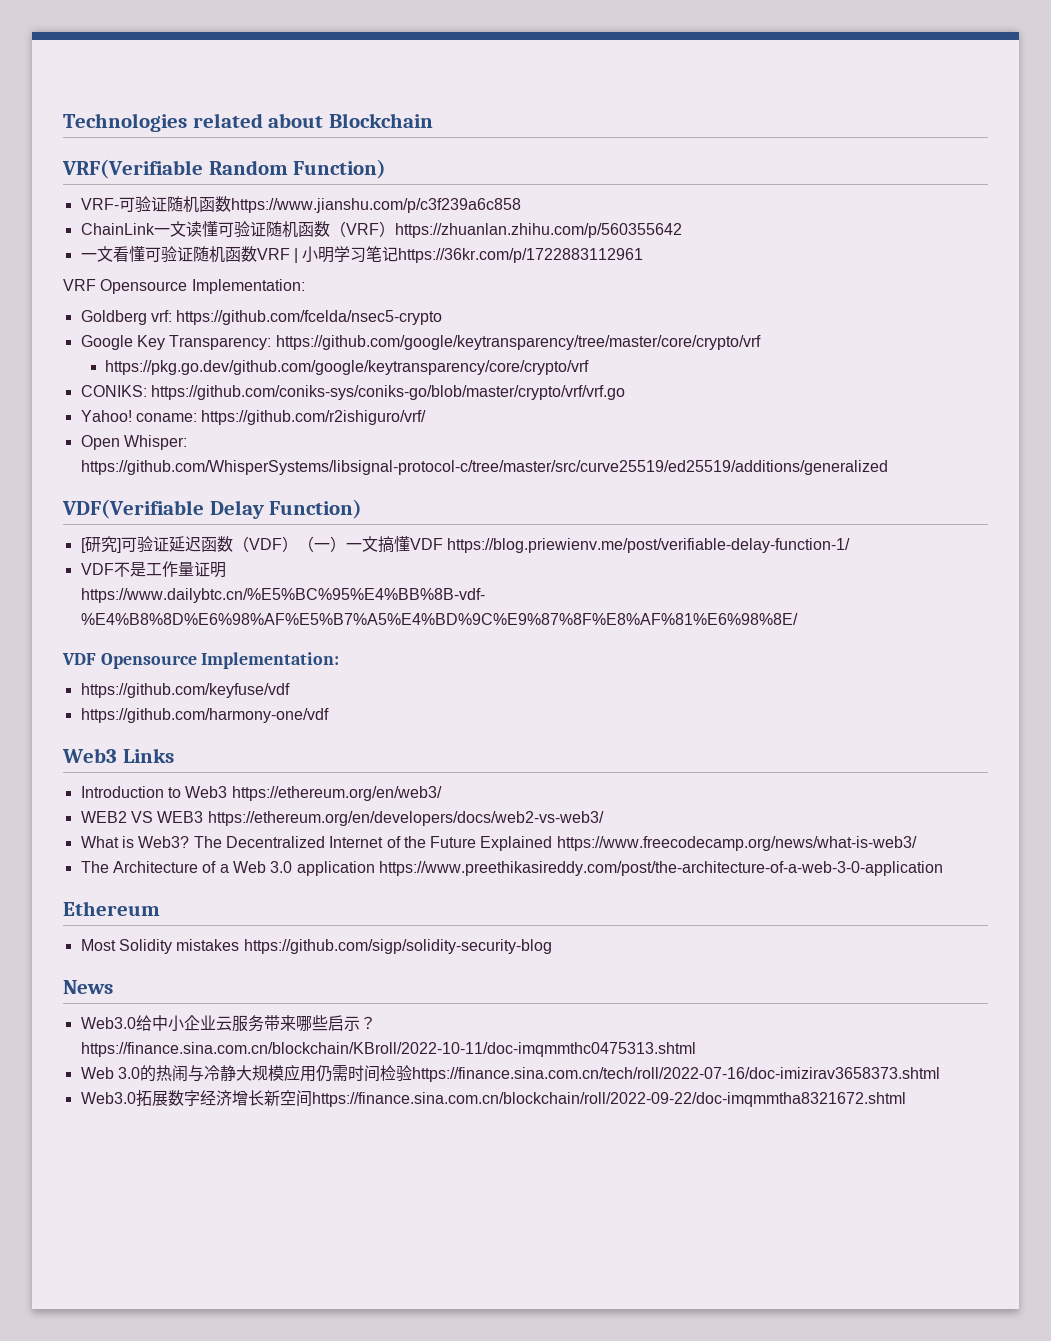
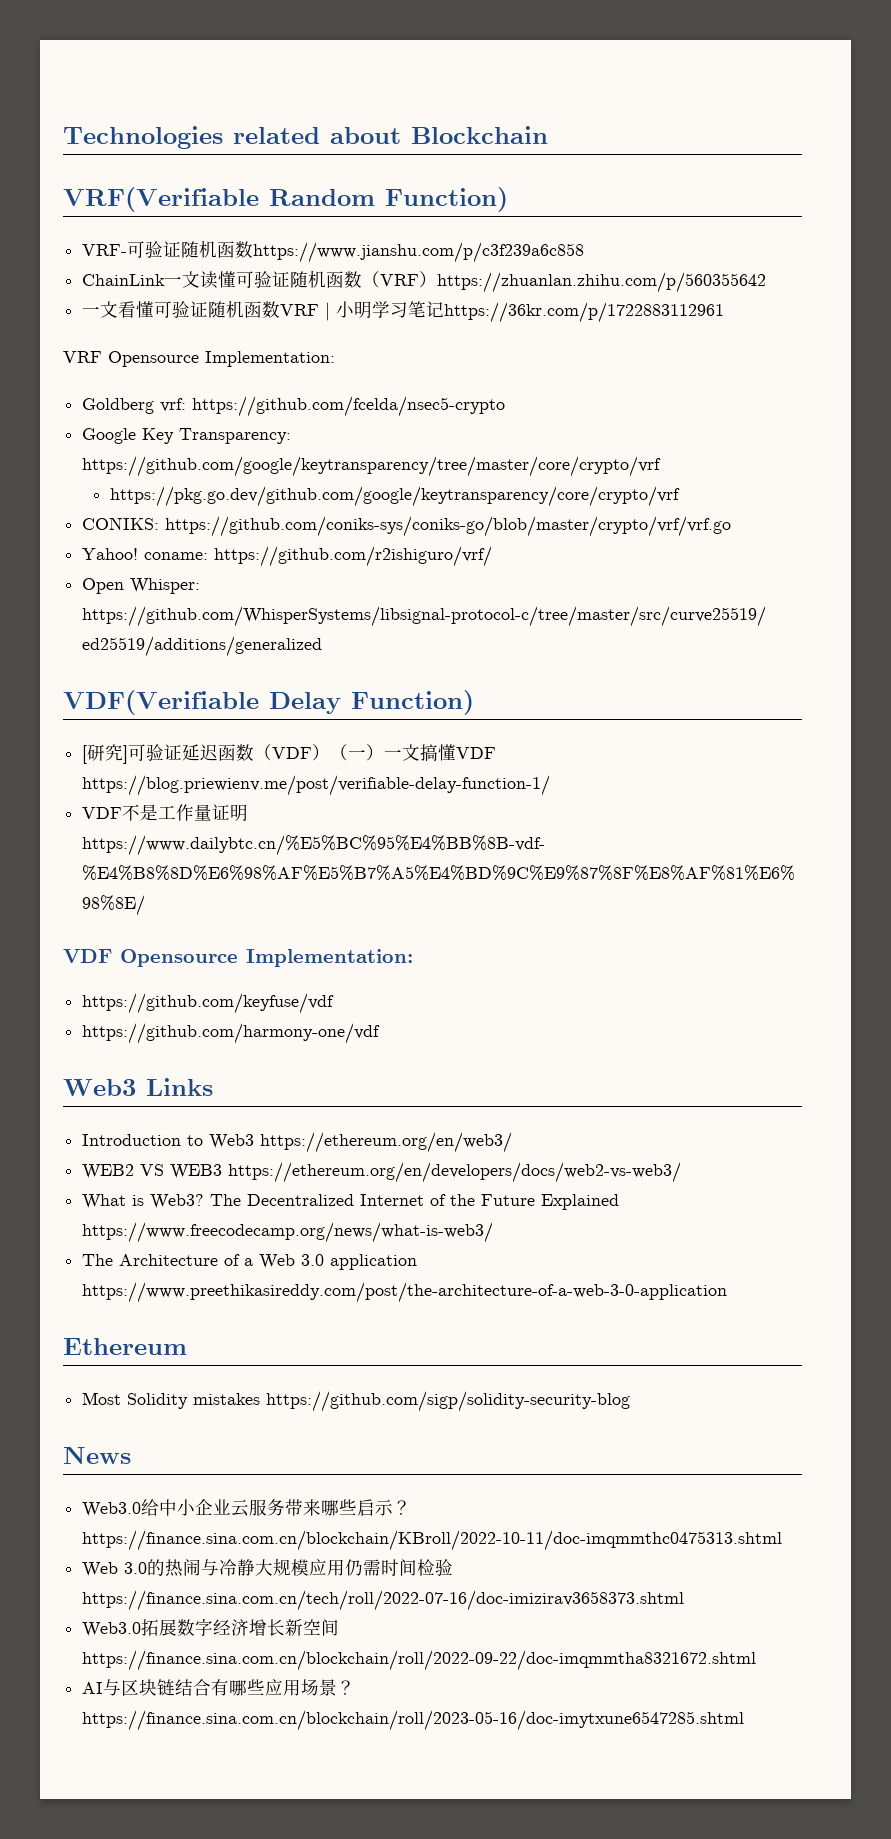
(906, 1099) none -> [82,1679,356,1696] [82,1710,745,1731] // AI与区块链结合有哪些应用场景？https://finance.sina.com.cn/blockchain/roll/2023-05-16/doc-imytxune6547285.shtml

